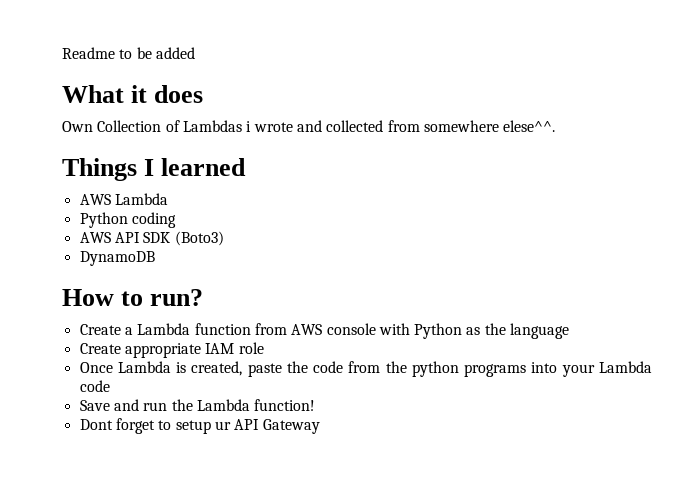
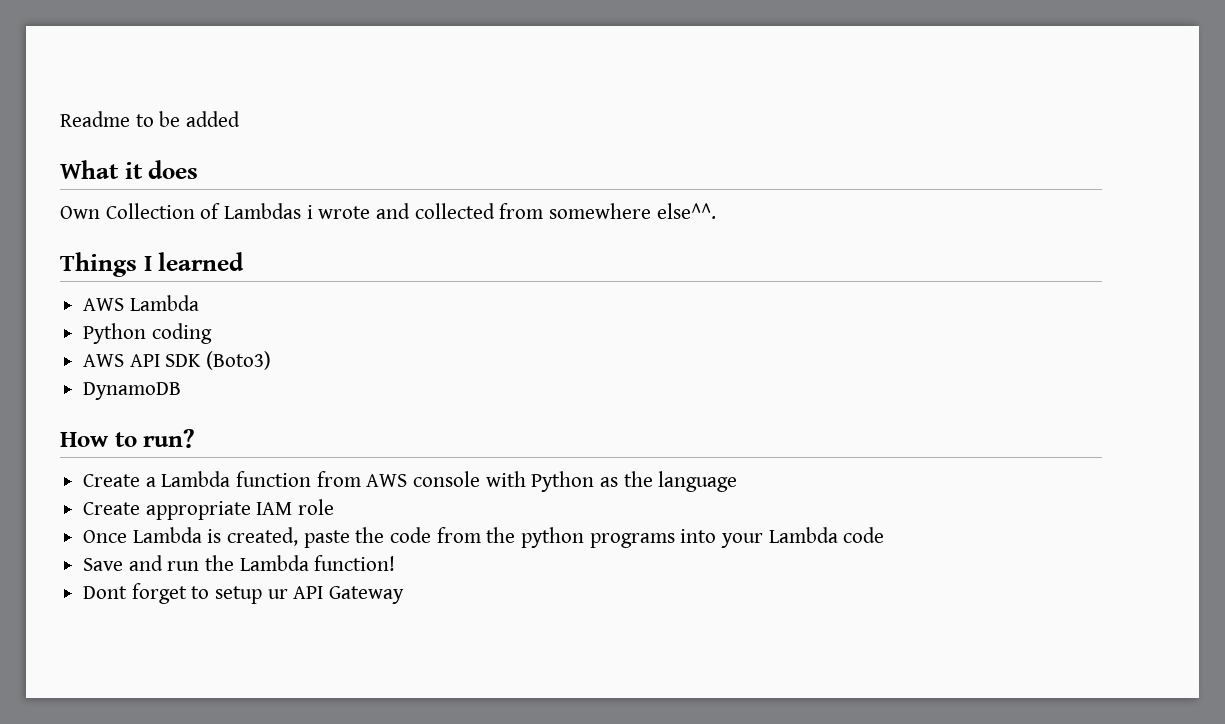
[503,120,556,132] elese^^. -> [656,203,716,219] else^^.

